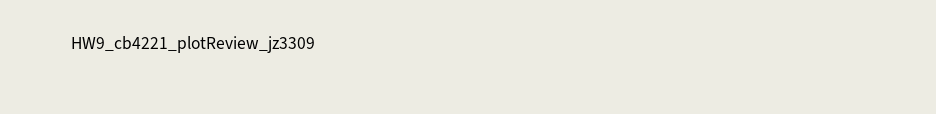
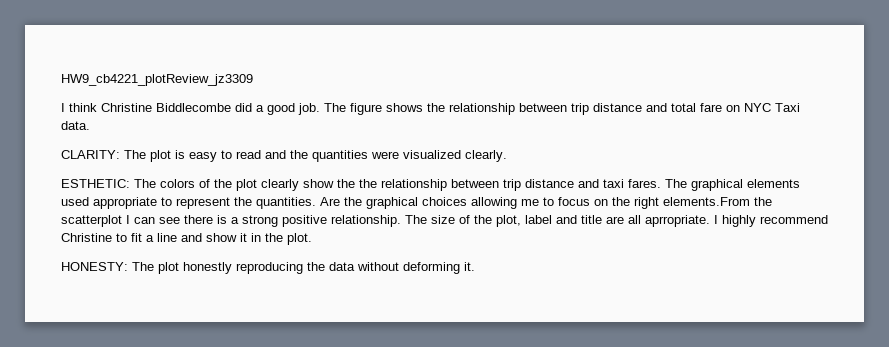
(315, 44) none -> [61,103,800,115] [61,121,90,130] [61,150,507,162] [61,179,800,191] [61,197,772,209] [61,215,828,227] [61,233,312,245] [61,262,475,274] // I think Christine Biddlecombe did a good job. The figure shows the relationship between trip distance and total fare on NYC Taxi data. // CLARITY: The plot is easy to read and the quantities were visualized clearly. // ESTHETIC: The colors of the plot clearly show the the relationship between trip distance and taxi fares. The graphical elements used appropriate to represent the quantities. Are the graphical choices allowing me to focus on the right elements.From the scatterplot I can see there is a strong positive relationship. The size of the plot, label and title are all aprropriate. I highly recommend Christine to fit a line and show it in the plot. // HONESTY: The plot honestly reproducing the data without deforming it.

